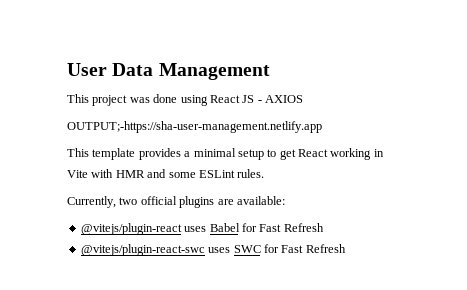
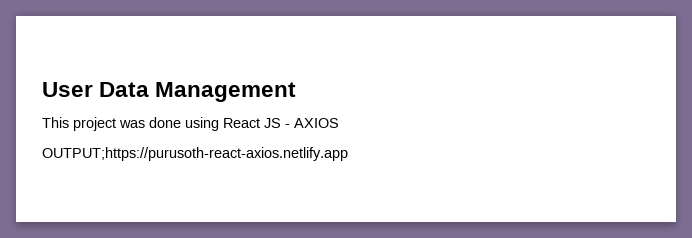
[67,121,322,133] [67,148,384,160] [67,169,265,178] [67,196,285,208] [80,223,324,235] [80,244,346,256] OUTPUT;-https://sha-user-management.netlify.app // This template provides a minimal setup to get React working in Vite with HMR and some ESLint rules. // Currently, two official plugins are available: // @vitejs/plugin-react uses Babel for Fast Refresh // @vitejs/plugin-react-swc uses SWC for Fast Refresh -> [42,147,348,161] OUTPUT;https://purusoth-react-axios.netlify.app

